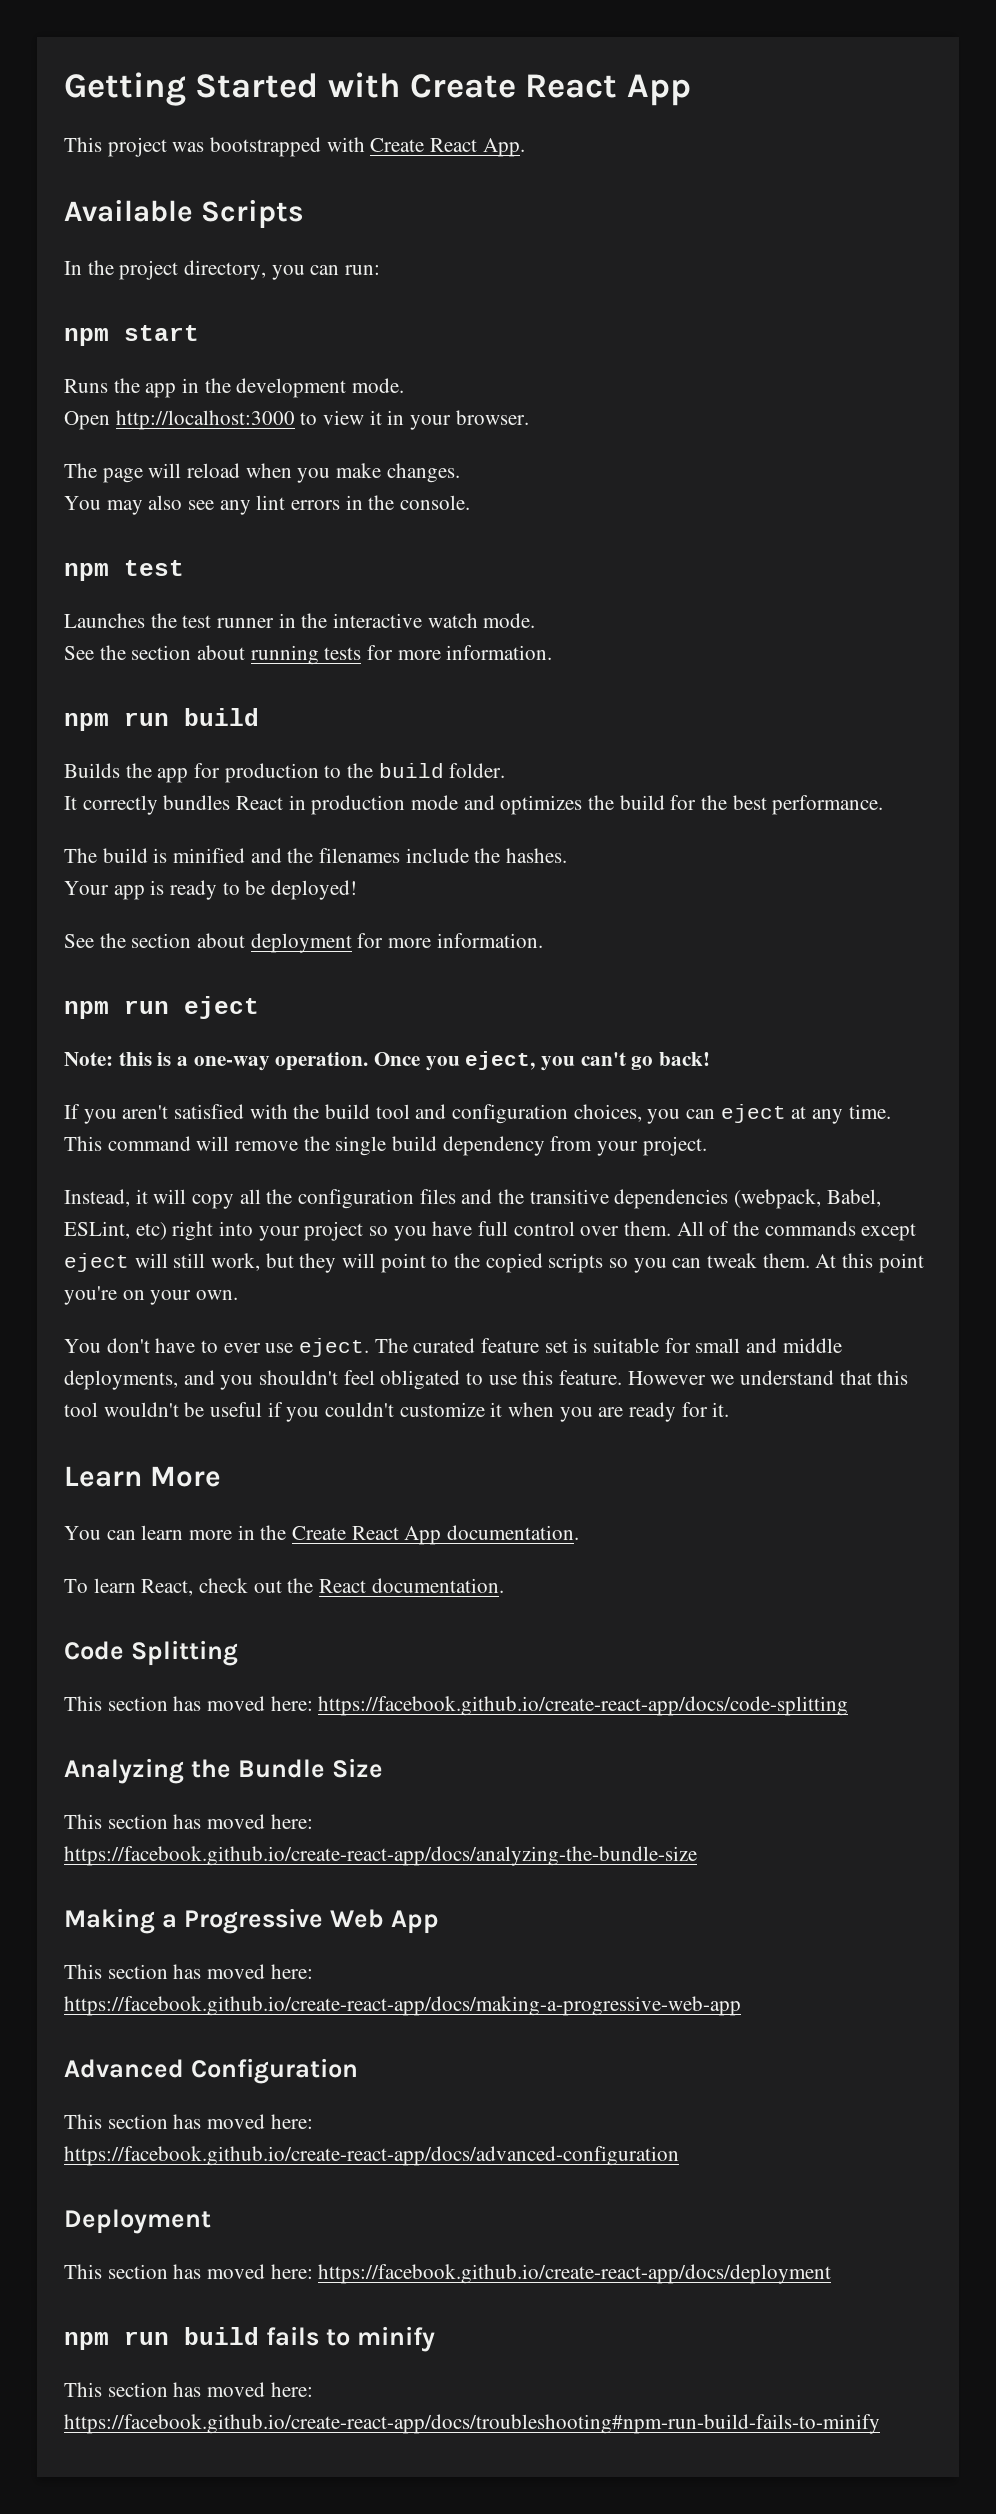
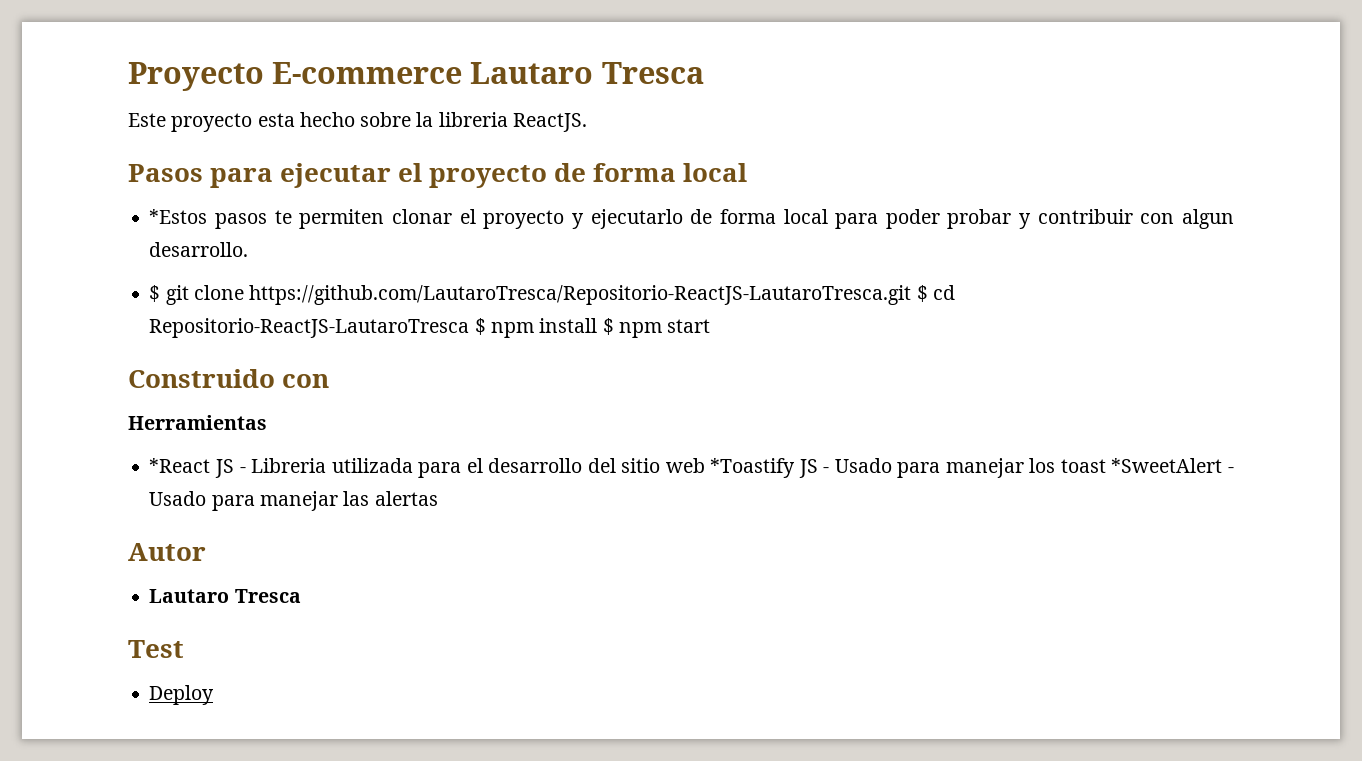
[64,72,691,106] [64,137,525,157] [64,200,304,228] [64,260,381,280] [64,325,199,346] [64,378,405,398] [64,410,529,430] [64,463,460,483] [64,495,471,515] [64,560,184,581] [64,613,536,628] [64,645,553,665] [64,708,259,731] [64,763,506,783] [64,795,884,815] [64,848,568,863] [64,880,358,900] [64,933,543,953] [64,996,259,1019] [64,1051,711,1071] [64,1104,891,1124] [64,1136,707,1156] [64,1189,881,1209] [64,1221,917,1241] [64,1253,924,1273] [64,1286,239,1305] [64,1338,842,1357] [64,1370,909,1390] [64,1402,730,1422] [64,1466,221,1487] [64,1525,580,1545] [64,1578,504,1596] [64,1640,238,1666] [64,1696,849,1716] [64,1758,383,1784] [64,1814,313,1829] [64,1846,697,1866] [64,1908,439,1934] [64,1964,313,1979] [64,1996,741,2016] [64,2058,358,2084] [64,2114,313,2129] [64,2146,679,2166] [64,2209,211,2234] [64,2264,832,2284] [64,2326,435,2352] [64,2382,313,2397] [64,2414,880,2434] Getting Started with Create React App // This project was bootstrapped with Create React App. // Available Scripts // In the project directory, you can run: // npm start // Runs the app in the development mode. // Open http://localhost:3000 to view it in your browser. // The page will reload when you make changes. // You may also see any lint errors in the console. // npm test // Launches the test runner in the interactive watch mode. // See the section about running tests for more information. // npm run build // Builds the app for production to the build folder. // It correctly bundles React in production mode and optimizes the build for the best performance. // The build is minified and the filenames include the hashes. // Your app is ready to be deployed! // See the section about deployment for more information. // npm run eject // Note: this is a one-way operation. Once you eject, you can't go back! // If you aren't satisfied with the build tool and configuration choices, you can eject at any time. This command will remove the single build dependency from your project. // Instead, it will copy all the configuration files and the transitive dependencies (webpack, Babel, ESLint, etc) right into your project so you have full control over them. All of the commands except eject will still work, but they will point to the copied scripts so you can tweak them. At this point you're on your own. // You don't have to ever use eject. The curated feature set is suitable for small and middle deployments, and you shouldn't feel obligated to use this feature. However we understand that this tool wouldn't be useful if you couldn't customize it when you are ready for it. // Learn More // You can learn more in the Create React App documentation. // To learn React, check out the React documentation. // Code Splitting // This section has moved here: https://facebook.github.io/create-react-app/docs/code-splitting // Analyzing the Bundle Size // This section has moved here: https://facebook.github.io/create-react-app/docs/analyzing-the-bundle-size // Making a Progressive Web App // This section has moved here: https://facebook.github.io/create-react-app/docs/making-a-progressive-web-app // Advanced Configuration // This section has moved here: https://facebook.github.io/create-react-app/docs/advanced-configuration // Deployment // This section has moved here: https://facebook.github.io/create-react-app/docs/deployment // npm run build fails to minify // This section has moved here: https://facebook.github.io/create-react-app/docs/troubleshooting#npm-run-build-fails-to-minify -> [128,62,704,91] [128,112,587,132] [128,163,748,188] [149,209,1234,229] [149,242,249,257] [149,285,955,305] [149,318,711,338] [128,369,330,388] [128,415,267,430] [149,458,1235,478] [149,491,438,511] [128,543,206,561] [149,589,301,603] [128,640,184,658] [149,685,215,705] Proyecto E-commerce Lautaro Tresca // Este proyecto esta hecho sobre la libreria ReactJS. // Pasos para ejecutar el proyecto de forma local // *Estos pasos te permiten clonar el proyecto y ejecutarlo de forma local para poder probar y contribuir con algun desarrollo. // $ git clone https://github.com/LautaroTresca/Repositorio-ReactJS-LautaroTresca.git $ cd Repositorio-ReactJS-LautaroTresca $ npm install $ npm start // Construido con // Herramientas // *React JS - Libreria utilizada para el desarrollo del sitio web *Toastify JS - Usado para manejar los toast *SweetAlert - Usado para manejar las alertas // Autor // Lautaro Tresca // Test // Deploy

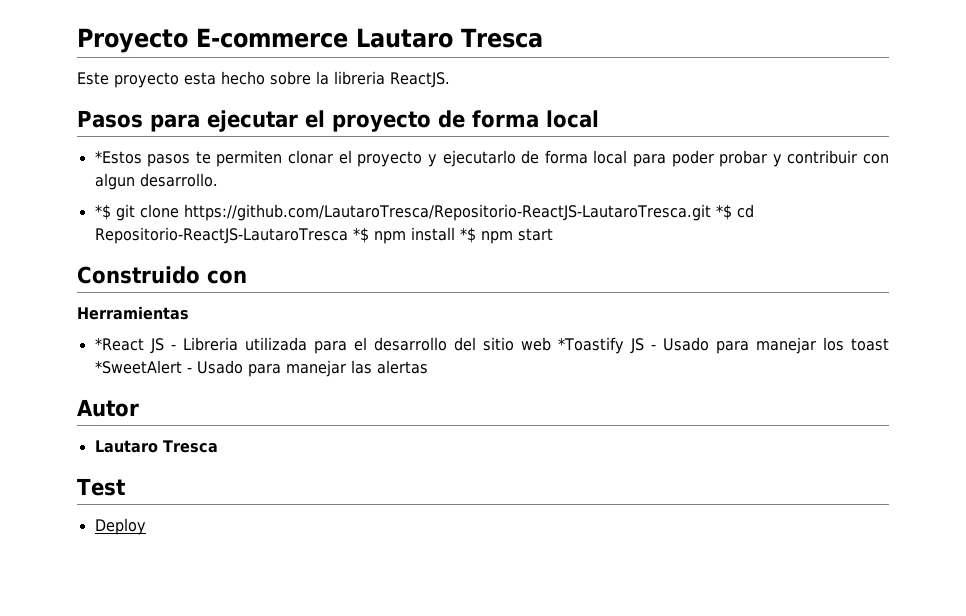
[149,285,161,302] $ -> [94,204,111,220] *$
[916,285,928,302] $ -> [715,204,732,220] *$
[474,318,486,335] $ -> [352,227,369,243] *$
[602,318,614,335] $ -> [459,227,476,243] *$

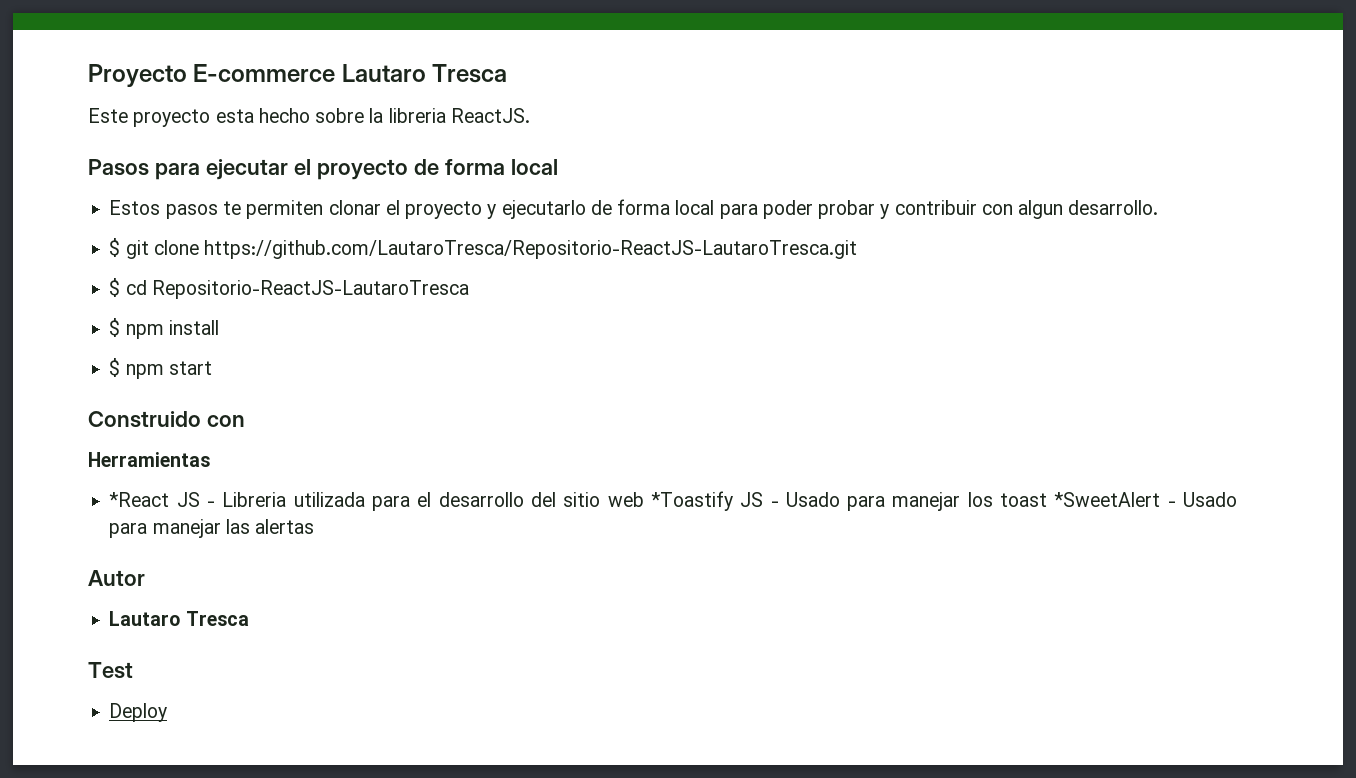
[94,151,142,164] *Estos -> [109,200,161,215] Estos
[94,204,111,220] *$ -> [109,238,121,257] $
[715,204,732,220] *$ -> [109,278,121,297] // $
[352,227,369,243] *$ -> [109,318,121,337] // $
[459,227,476,243] *$ -> [109,358,121,377] // $

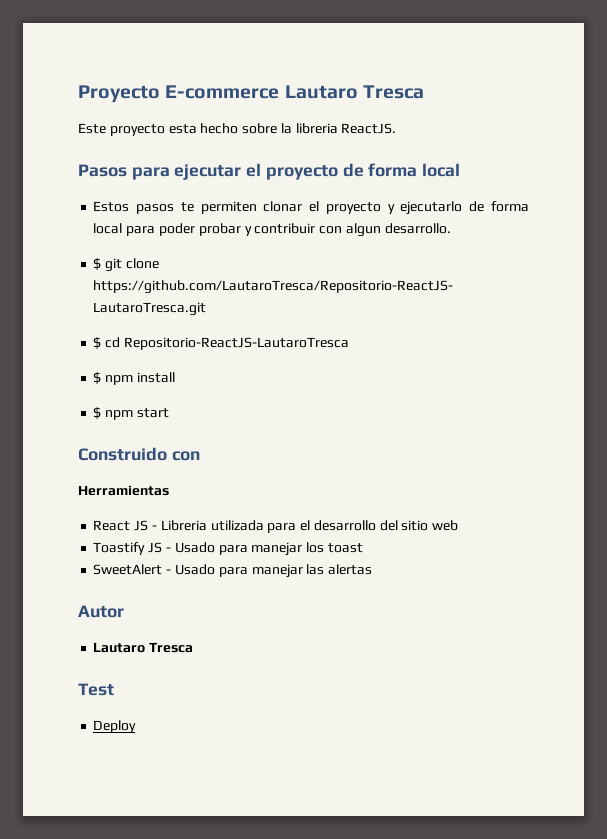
[109,492,170,507] *React -> [93,520,131,531] React
[650,491,733,511] *Toastify -> [93,542,146,555] // Toastify
[1054,492,1161,507] *SweetAlert -> [93,564,163,575] // SweetAlert

